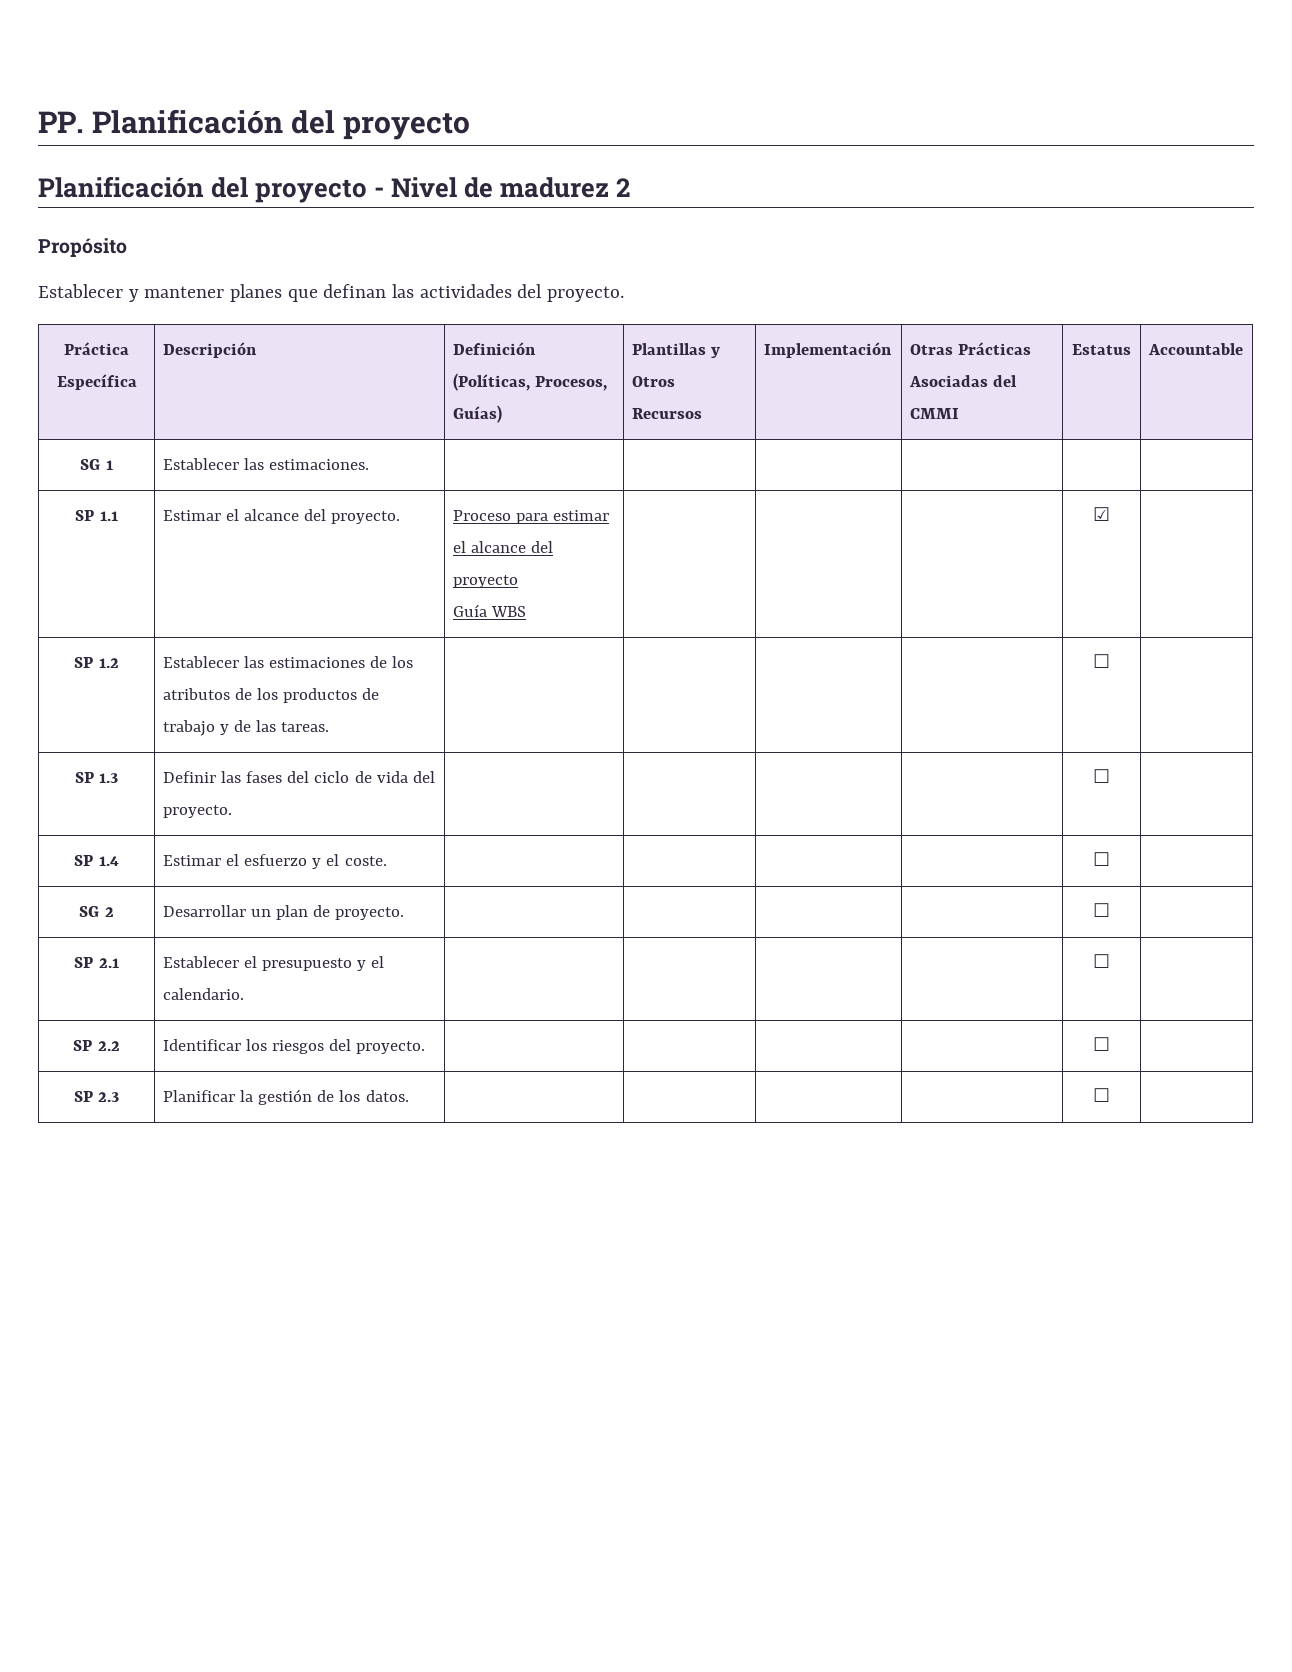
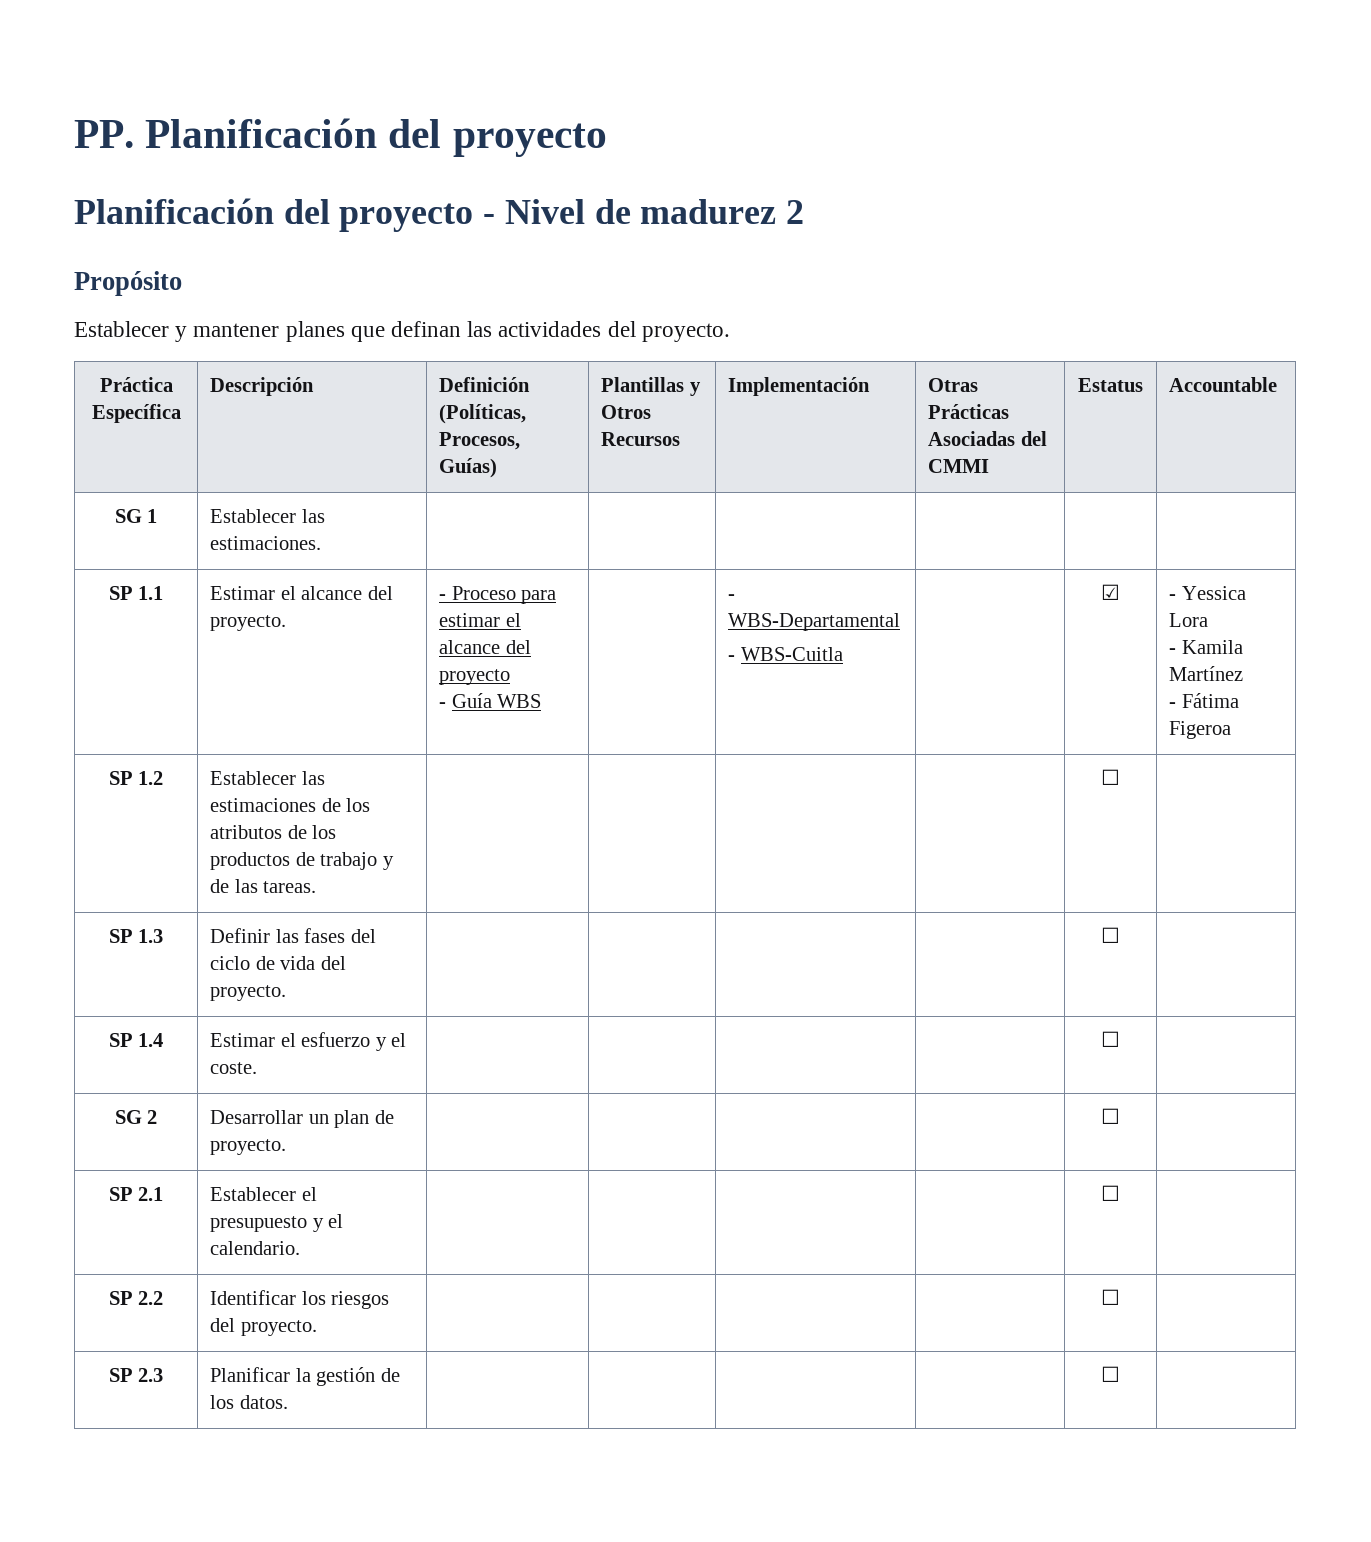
(401, 517) none -> [438,594,446,600] -
(518, 581) none -> [438,702,446,708] -
[1093,507,1110,521] | | ☑ | -> [727,594,735,600] [727,613,900,631] [727,647,843,661] [1101,584,1120,600] [1168,586,1246,600] [1168,613,1208,627] [1168,640,1243,654] [1168,666,1243,681] [1168,693,1239,708] [1168,721,1231,739] - WBS-Departamental // - WBS-Cuitla | | ☑ | - Yessica Lora // - Kamila Martínez // - Fátima Figeroa

